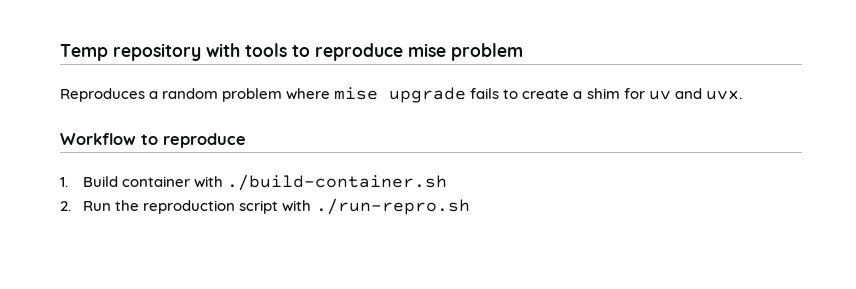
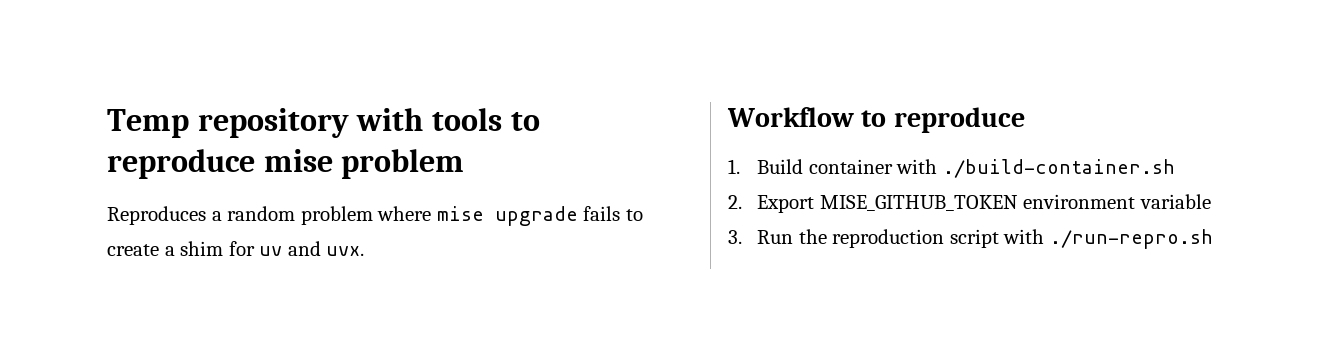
(71, 206) none -> [757,194,1211,213] [728,230,742,244] Export MISE_GITHUB_TOKEN environment variable // 3.

